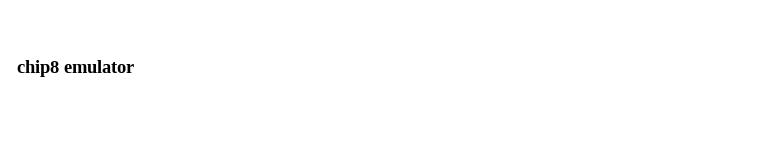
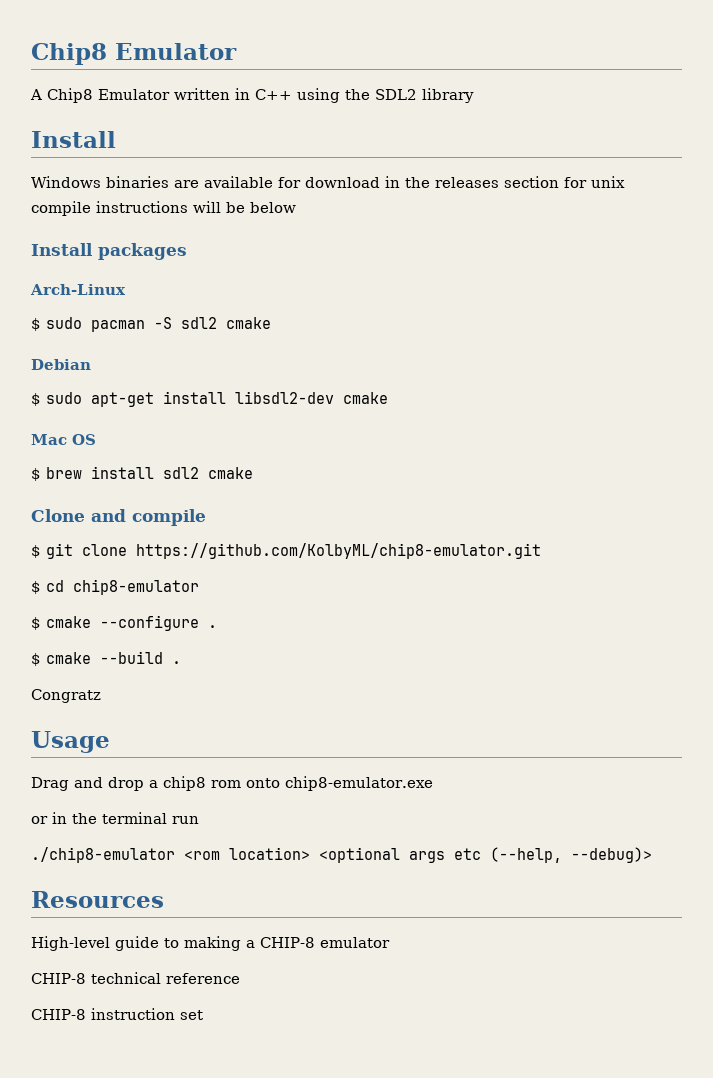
[17,60,134,77] chip8 emulator -> [31,43,237,65] [30,88,474,103] [31,131,116,148] [31,176,625,188] [31,201,296,216] [31,243,187,260] [30,284,126,295] [31,317,271,332] [31,359,91,370] [31,391,388,407] [31,434,96,445] [31,466,253,481] [31,509,206,526] [31,543,541,559] [31,579,199,595] [31,615,217,631] [31,651,181,666] [31,689,101,703] [31,731,110,753] [31,776,433,791] [31,812,199,824] [31,847,652,863] [31,891,164,908] [31,936,390,951] [31,972,240,984] [31,1008,203,1020] Chip8 Emulator // A Chip8 Emulator written in C++ using the SDL2 library // Install // Windows binaries are available for download in the releases section for unix compile instructions will be below // Install packages // Arch-Linux // $ sudo pacman -S sdl2 cmake // Debian // $ sudo apt-get install libsdl2-dev cmake // Mac OS // $ brew install sdl2 cmake // Clone and compile // $ git clone https://github.com/KolbyML/chip8-emulator.git // $ cd chip8-emulator // $ cmake --configure . // $ cmake --build . // Congratz // Usage // Drag and drop a chip8 rom onto chip8-emulator.exe // or in the terminal run // ./chip8-emulator <rom location> <optional args etc (--help, --debug)> // Resources // High-level guide to making a CHIP-8 emulator // CHIP-8 technical reference // CHIP-8 instruction set

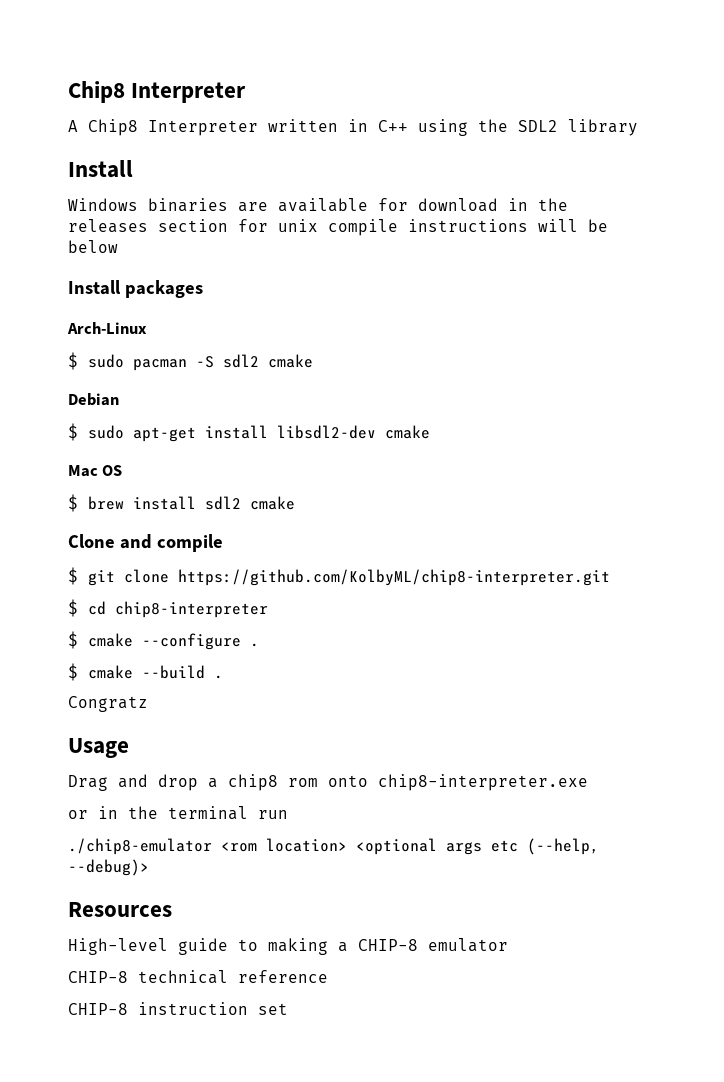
[31,43,237,65] Chip8 Emulator -> [68,81,247,103] Chip8 Interpreter
[98,89,170,100] Emulator -> [148,120,258,136] Interpreter
[136,543,541,559] https://github.com/KolbyML/chip8-emulator.git -> [178,569,610,586] https://github.com/KolbyML/chip8-interpreter.git
[73,579,199,595] chip8-emulator -> [115,601,268,618] chip8-interpreter
[285,776,433,791] chip8-emulator.exe -> [378,774,588,791] chip8-interpreter.exe

